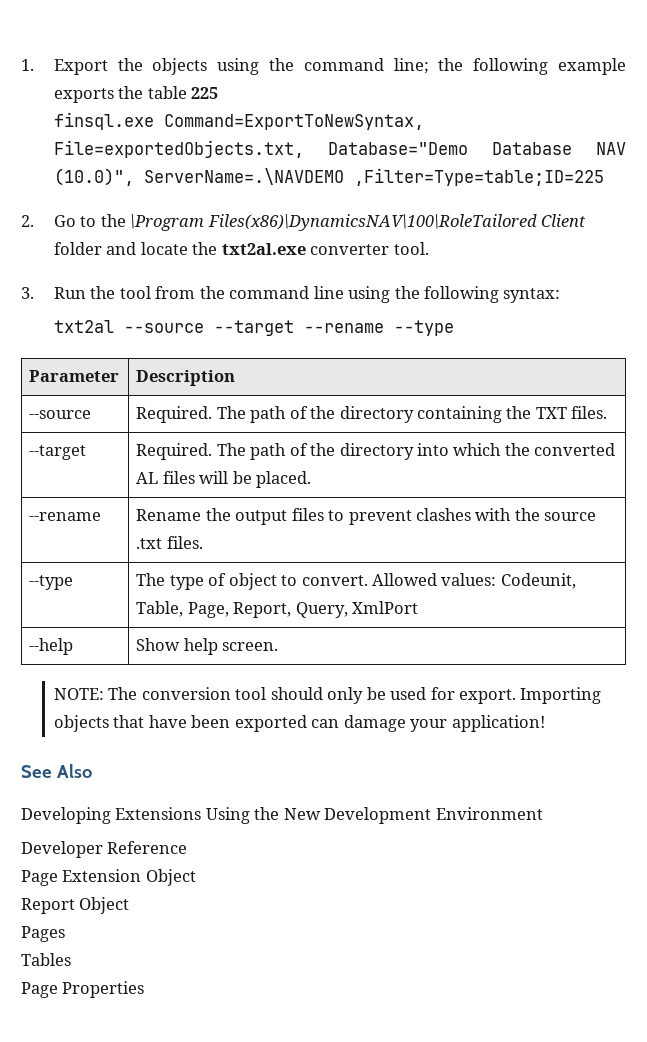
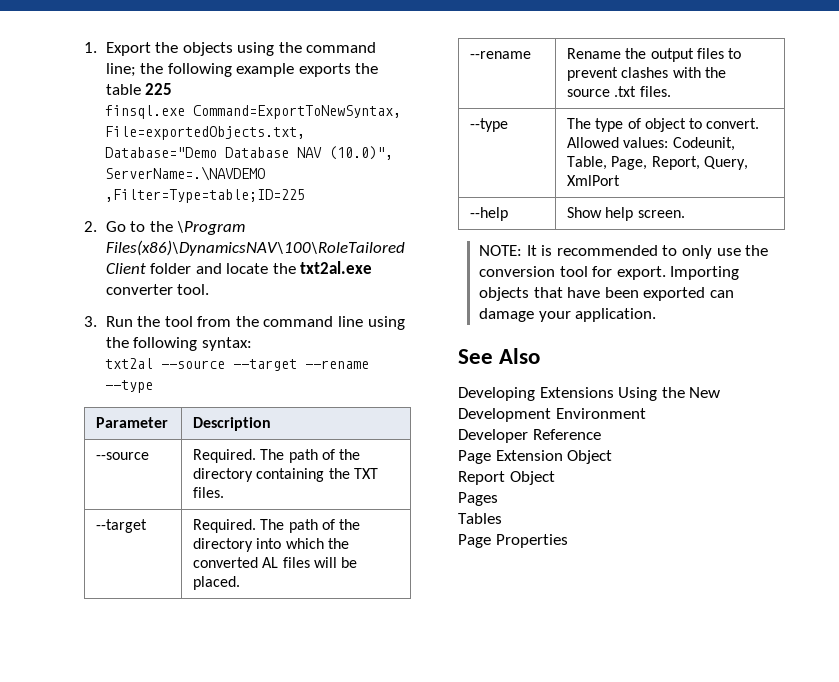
[108,687,427,704] The conversion tool should only be used -> [526,245,769,259] [479,266,588,277] It is recommended to only use the conversion tool
[451,715,545,732] application! -> [575,308,657,322] application.

